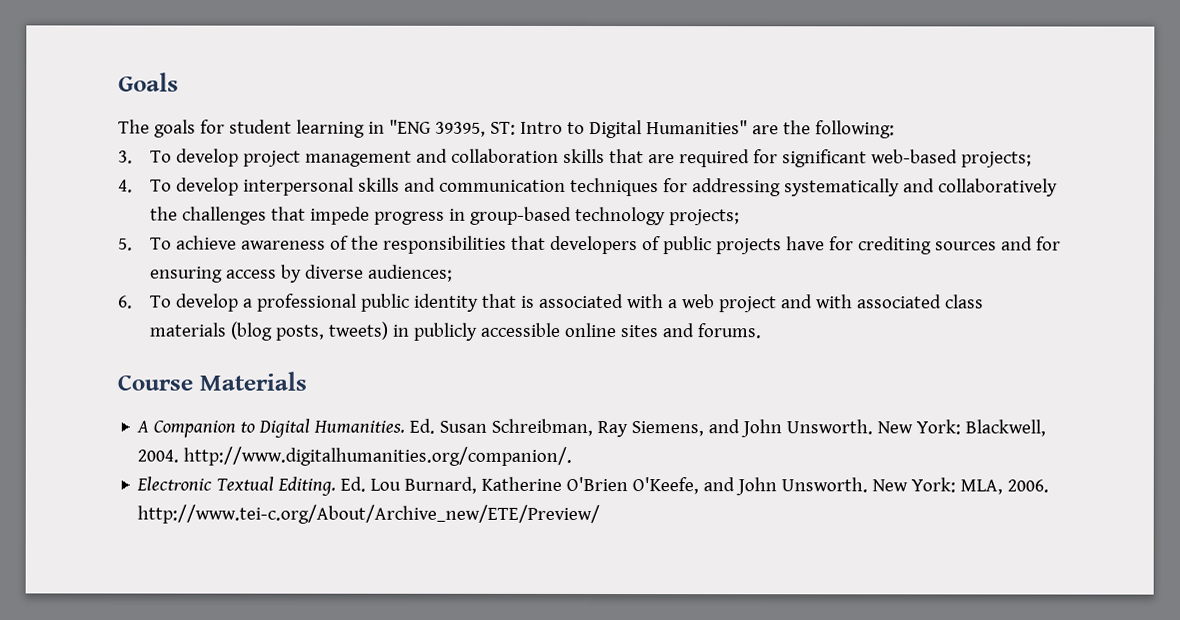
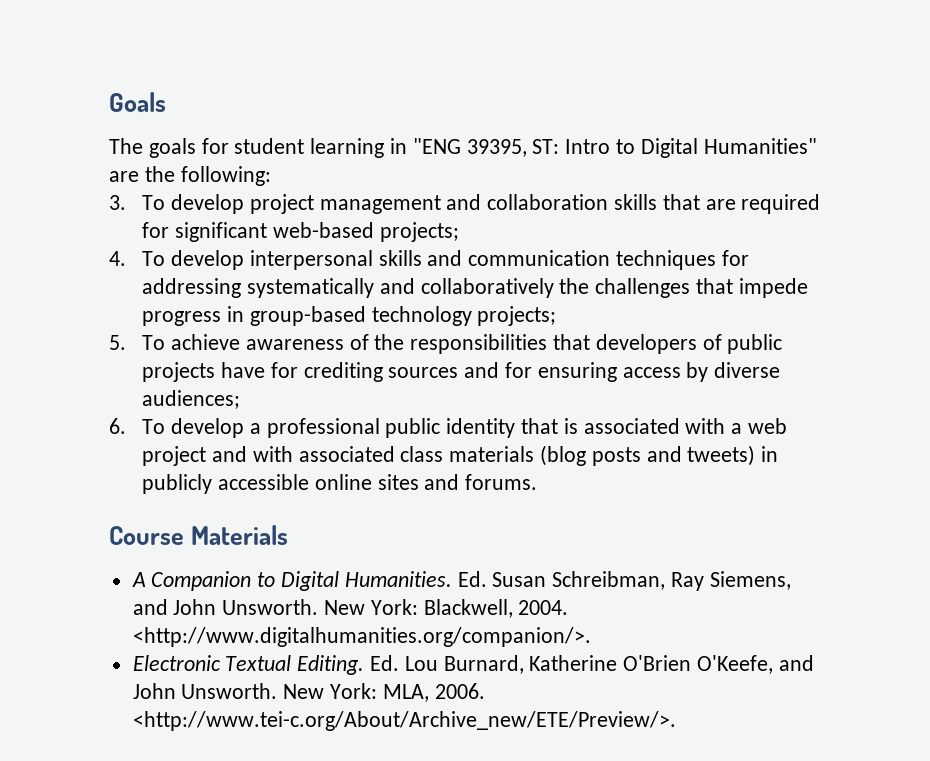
[274,324,324,341] posts, -> [591,446,682,466] posts and
[183,446,573,466] http://www.digitalhumanities.org/companion/. -> [132,627,591,647] <http://www.digitalhumanities.org/companion/>.
[137,504,601,525] http://www.tei-c.org/About/Archive_new/ETE/Preview/ -> [132,711,676,731] <http://www.tei-c.org/About/Archive_new/ETE/Preview/>.

